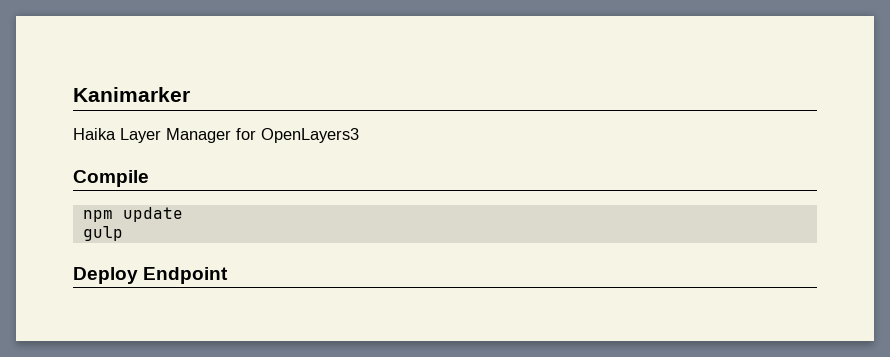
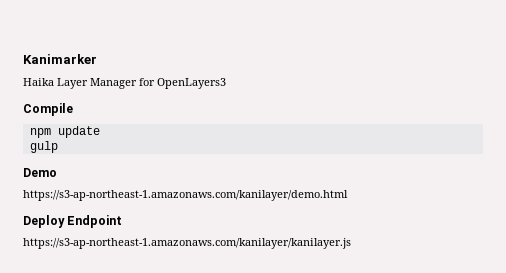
(123, 233) none -> [23,168,57,177] [23,190,348,201] // Demo // https://s3-ap-northeast-1.amazonaws.com/kanilayer/demo.html
(229, 275) none -> [23,238,351,249] // https://s3-ap-northeast-1.amazonaws.com/kanilayer/kanilayer.js

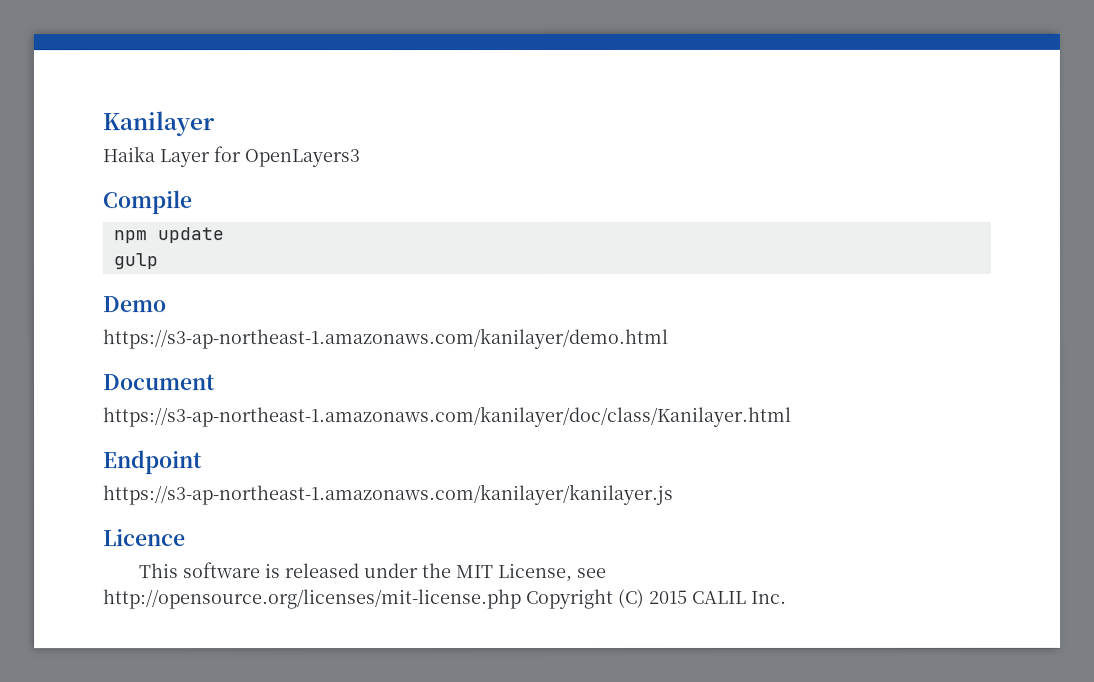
[23,54,97,64] Kanimarker -> [102,111,215,137] Kanilayer
[90,78,137,89] Manager -> (210, 158) none
[23,215,65,228] Deploy -> [103,374,216,391] [103,405,792,428] Document // https://s3-ap-northeast-1.amazonaws.com/kanilayer/doc/class/Kanilayer.html //
(351, 243) none -> [103,528,186,547] [139,562,608,583] [103,588,787,610] // Licence // This software is released under the MIT License, see http://opensource.org/licenses/mit-license.php Copyright (C) 2015 CALIL Inc.

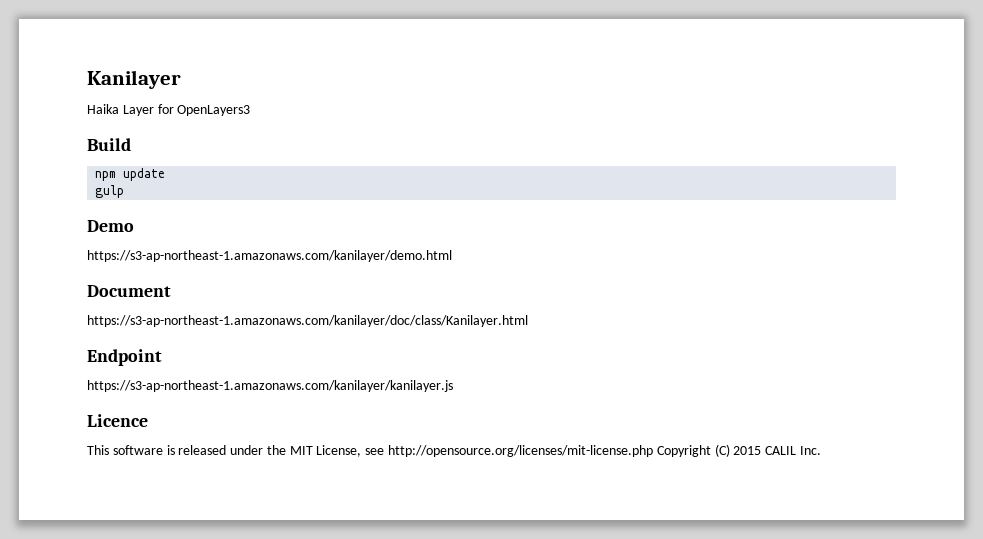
[102,190,192,215] Compile -> [87,138,131,151] Build

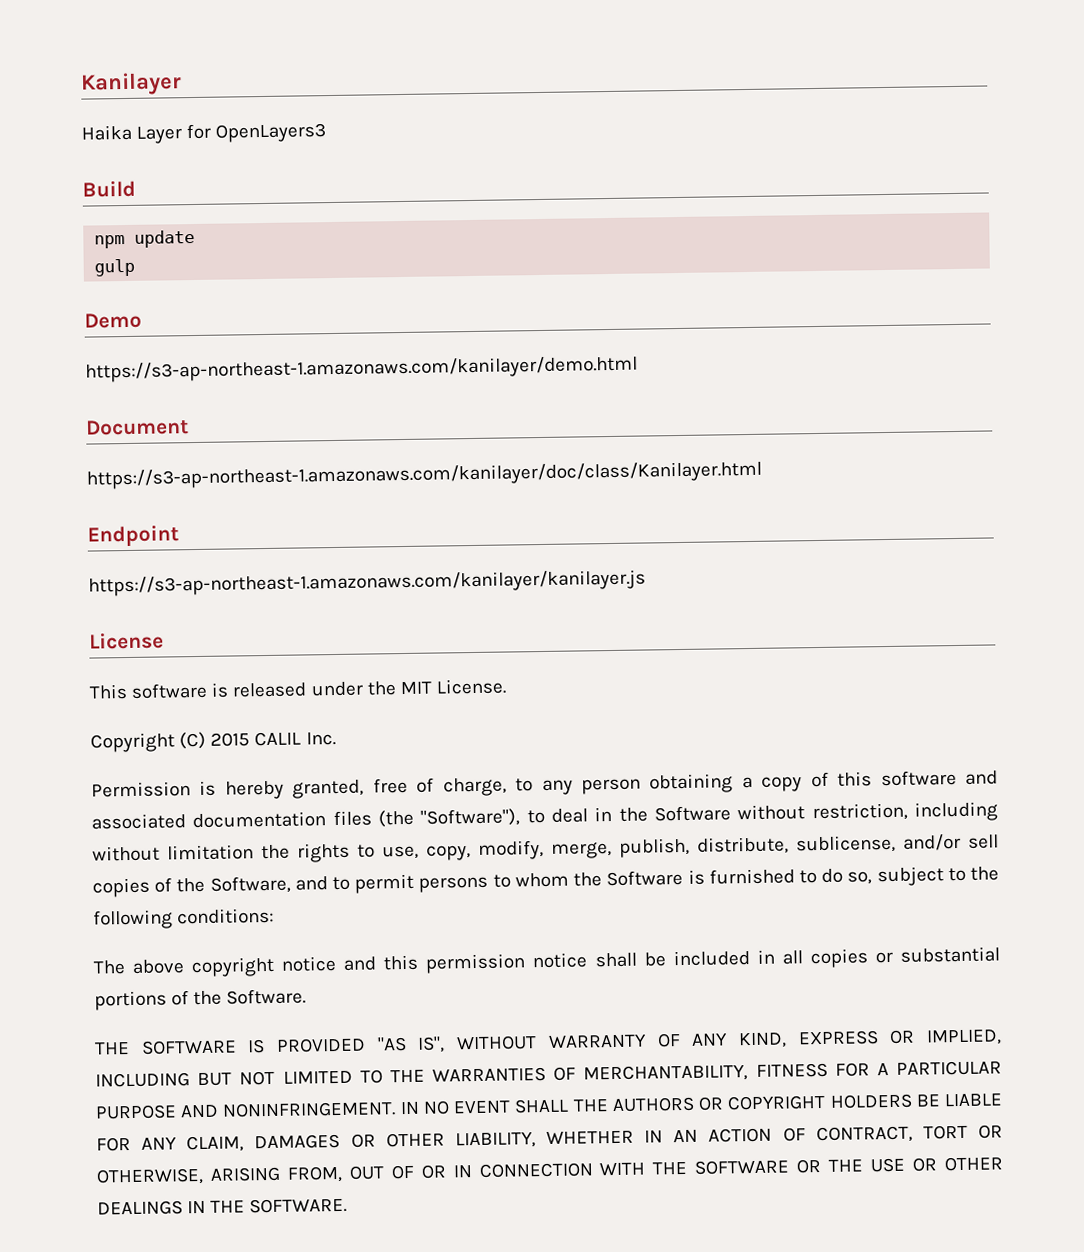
[87,414,148,427] Licence -> [89,632,164,650] License
[316,445,654,457] License, see http://opensource.org/licenses/mit-license.php -> [435,678,506,695] License. //
(821, 450) none -> [91,770,998,800] [91,801,999,830] [92,833,999,863] [92,866,1000,898] [93,907,275,930] [93,946,1001,978] [94,988,307,1011] [94,1029,1003,1055] [95,1060,1002,1088] [95,1093,1003,1120] [96,1124,1003,1153] [96,1156,1003,1186] [97,1197,348,1216] // Permission is hereby granted, free of charge, to any person obtaining a copy of this software and associated documentation files (the "Software"), to deal in the Software without restriction, including without limitation the rights to use, copy, modify, merge, publish, distribute, sublicense, and/or sell copies of the Software, and to permit persons to whom the Software is furnished to do so, subject to the following conditions: // The above copyright notice and this permission notice shall be included in all copies or substantial portions of the Software. // THE SOFTWARE IS PROVIDED "AS IS", WITHOUT WARRANTY OF ANY KIND, EXPRESS OR IMPLIED, INCLUDING BUT NOT LIMITED TO THE WARRANTIES OF MERCHANTABILITY, FITNESS FOR A PARTICULAR PURPOSE AND NONINFRINGEMENT. IN NO EVENT SHALL THE AUTHORS OR COPYRIGHT HOLDERS BE LIABLE FOR ANY CLAIM, DAMAGES OR OTHER LIABILITY, WHETHER IN AN ACTION OF CONTRACT, TORT OR OTHERWISE, ARISING FROM, OUT OF OR IN CONNECTION WITH THE SOFTWARE OR THE USE OR OTHER DEALINGS IN THE SOFTWARE.

